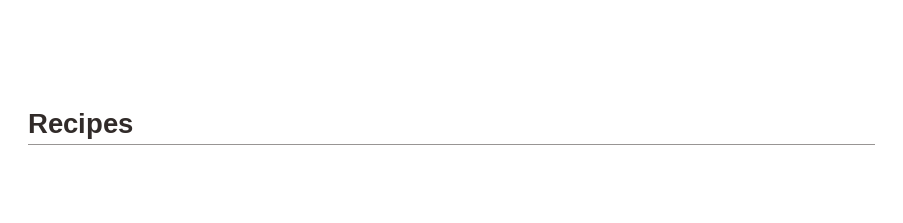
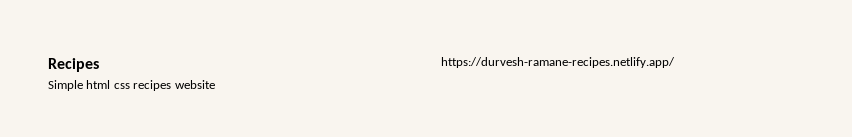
(133, 126) none -> [48,80,215,91] [441,57,675,68] // Simple html css recipes website https://durvesh-ramane-recipes.netlify.app/

